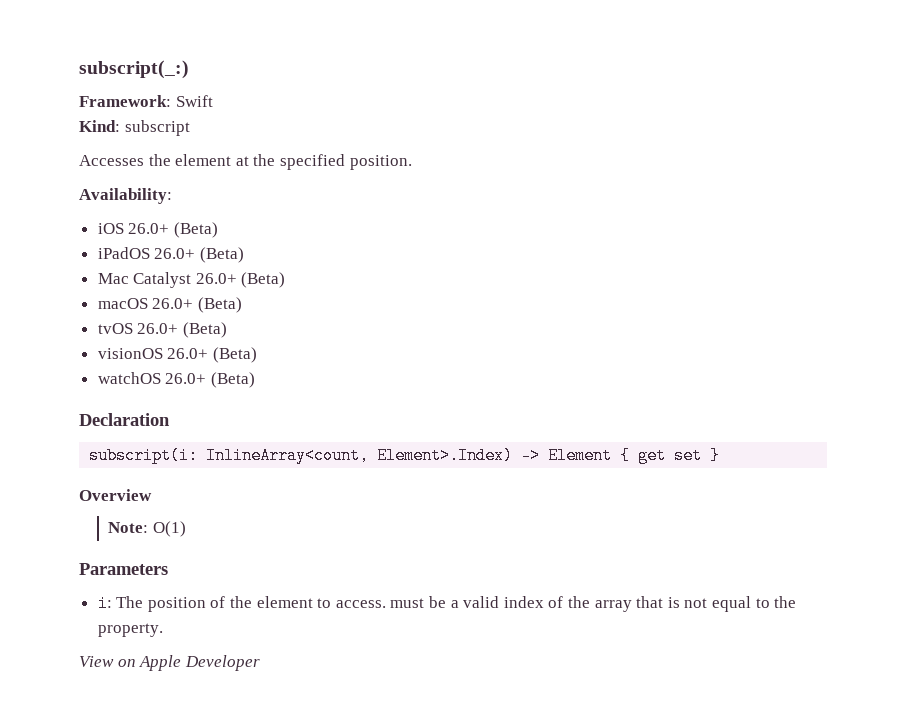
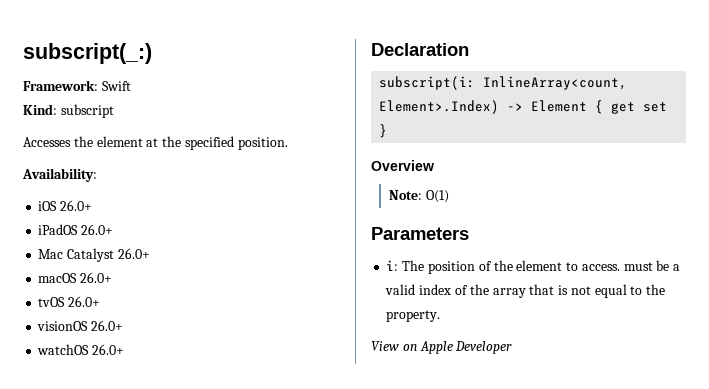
[173,222,218,238] (Beta) -> (93, 205) none
[199,247,244,263] (Beta) -> (114, 229) none
[241,272,286,288] (Beta) -> (150, 253) none
[197,297,242,313] (Beta) -> (113, 277) none
[182,322,227,338] (Beta) -> (101, 301) none
[212,347,257,363] (Beta) -> (124, 325) none
[210,372,255,388] (Beta) -> (125, 349) none

